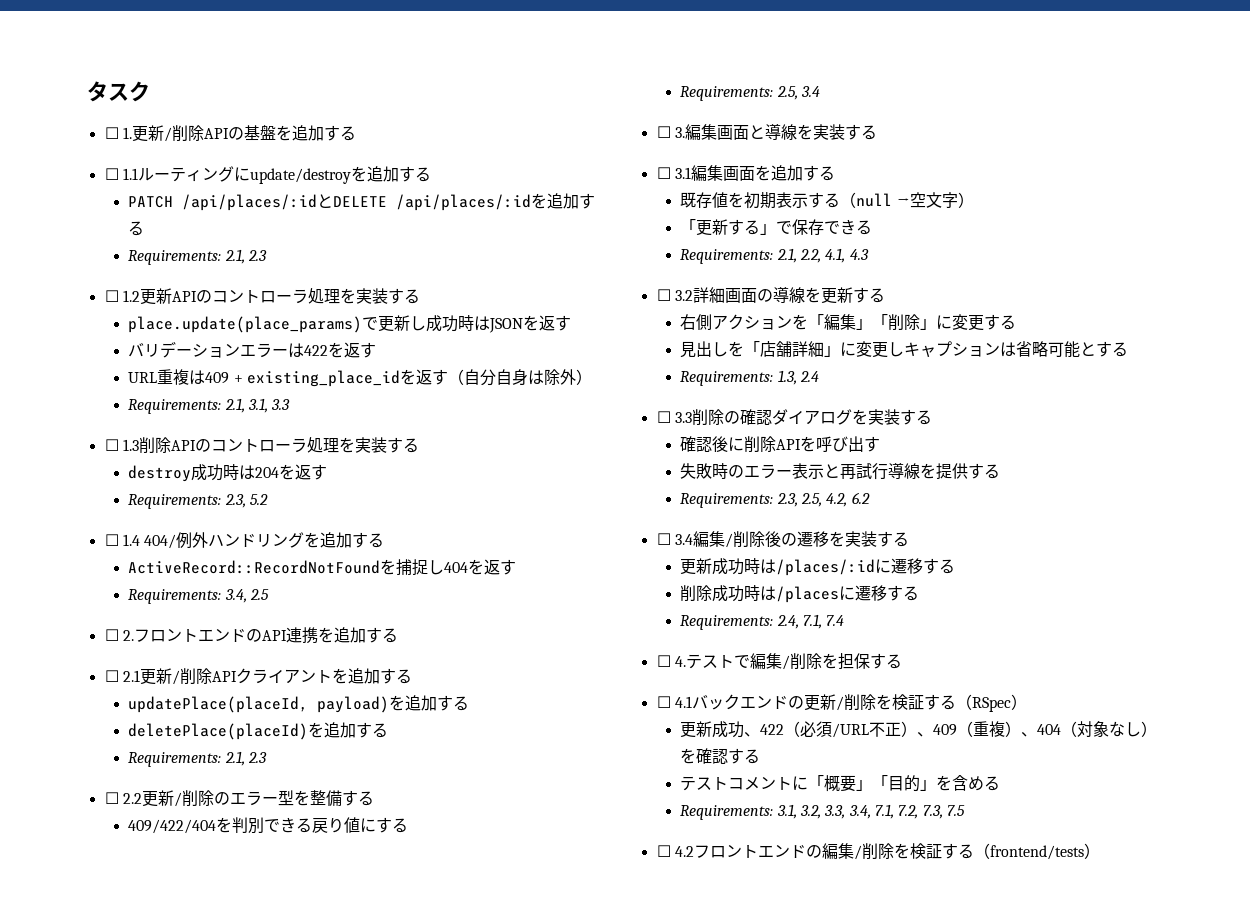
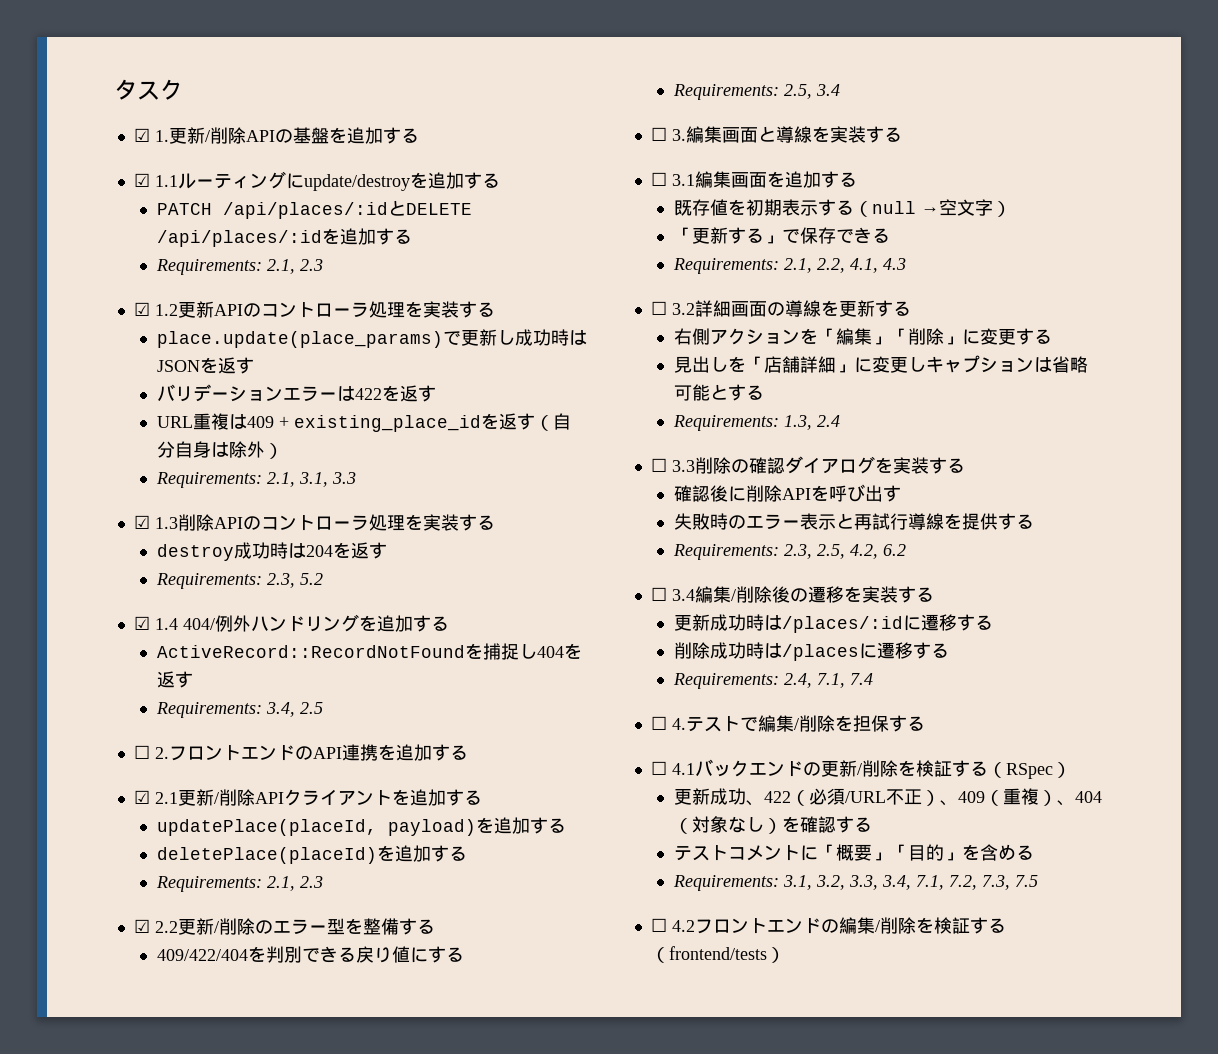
[104,127,119,139] ☐ -> [133,128,150,142] ☑
[104,168,119,180] ☐ -> [133,173,150,187] ☑
[104,290,119,302] ☐ -> [133,302,150,316] ☑
[104,439,119,451] ☐ -> [133,515,150,529] ☑
[104,534,119,546] ☐ -> [133,616,150,630] ☑
[104,670,119,682] ☐ -> [133,790,150,804] ☑
[104,792,119,804] ☐ -> [133,919,150,933] ☑

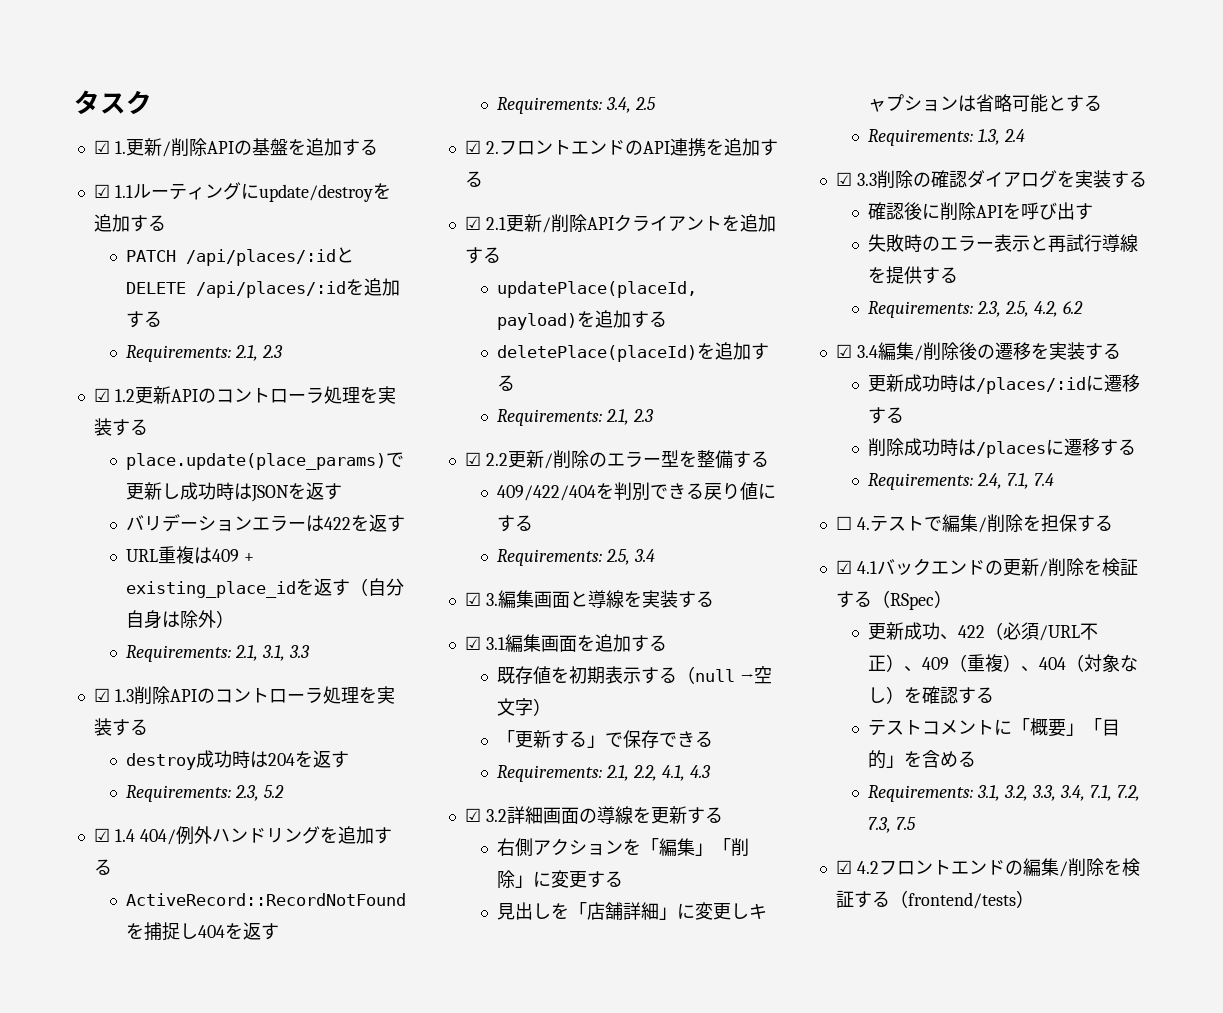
[133,745,150,759] ☐ -> [464,140,481,154] ☑
[650,127,667,141] ☐ -> [464,592,481,606] ☑
[650,172,667,186] ☐ -> [464,636,481,650] ☑
[650,301,667,315] ☐ -> [464,808,481,822] ☑
[650,458,667,472] ☐ -> [835,172,852,186] ☑
[650,587,667,601] ☐ -> [835,344,852,358] ☑
[650,761,667,775] ☐ -> [835,560,852,574] ☑
[650,918,667,932] ☐ -> [835,860,852,874] ☑

